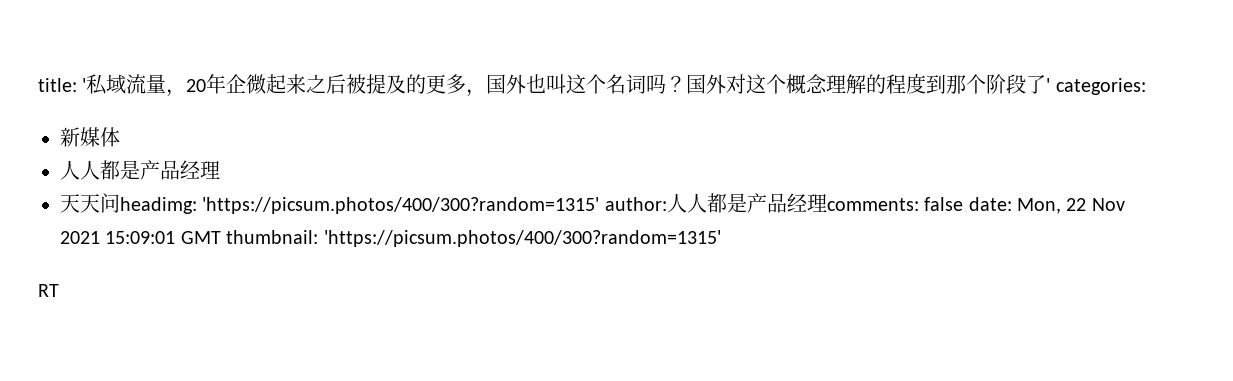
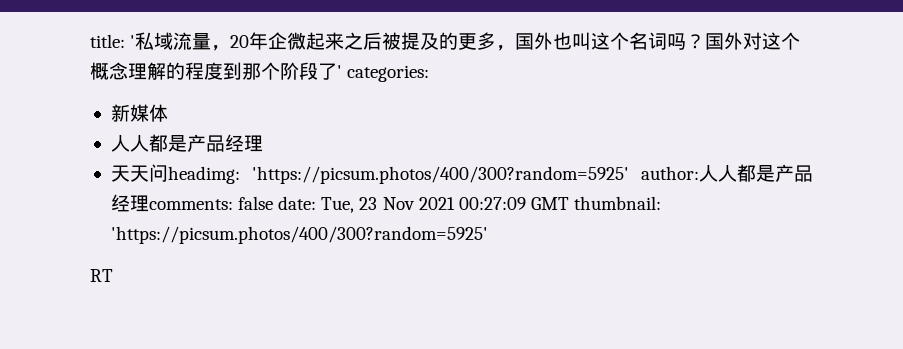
[202,197,600,214] 'https://picsum.photos/400/300?random=1315' -> [251,166,629,184] 'https://picsum.photos/400/300?random=5925'
[1016,198,1087,214] Mon, 22 -> [321,197,378,213] Tue, 23
[105,231,176,244] 15:09:01 -> [458,197,526,210] 00:27:09
[323,230,721,247] 'https://picsum.photos/400/300?random=1315' -> [110,226,488,244] 'https://picsum.photos/400/300?random=5925'

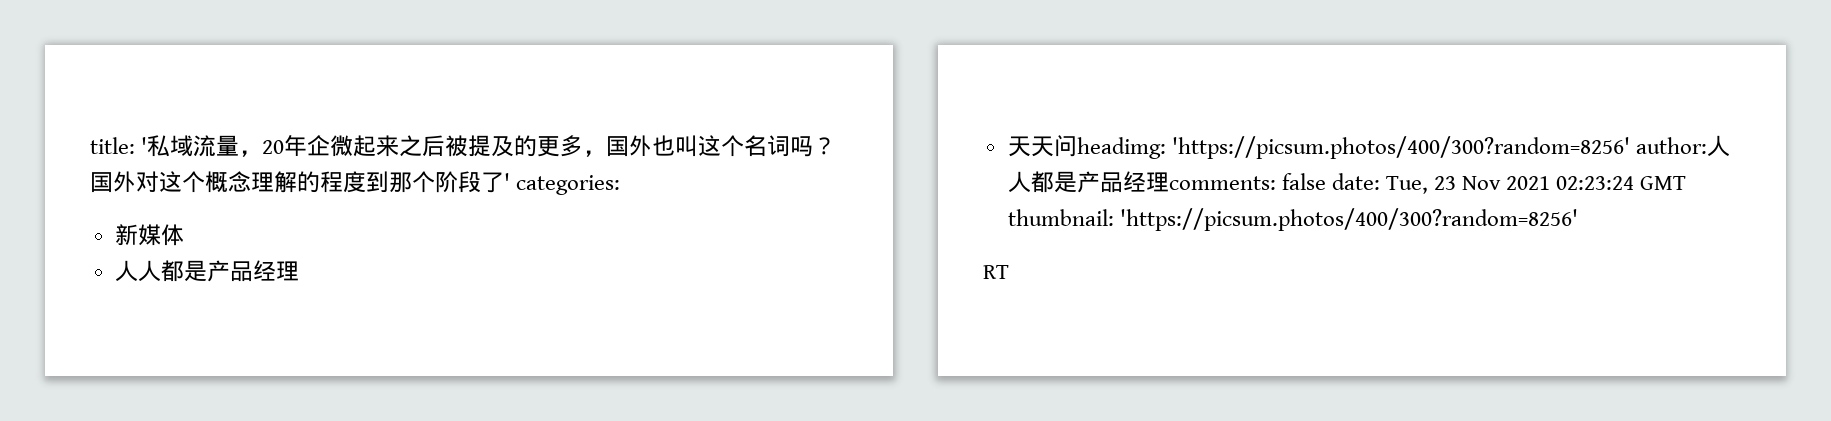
[251,166,629,184] 'https://picsum.photos/400/300?random=5925' -> [1171,136,1630,159] 'https://picsum.photos/400/300?random=8256'
[458,197,526,210] 00:27:09 -> [1556,176,1635,190] 02:23:24
[110,226,488,244] 'https://picsum.photos/400/300?random=5925' -> [1119,208,1578,231] 'https://picsum.photos/400/300?random=8256'

